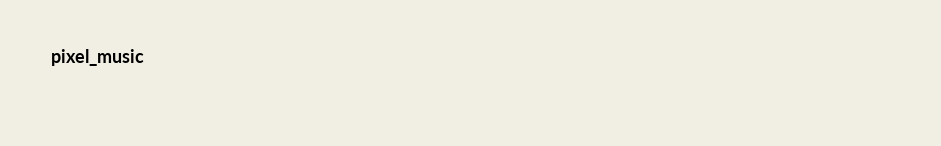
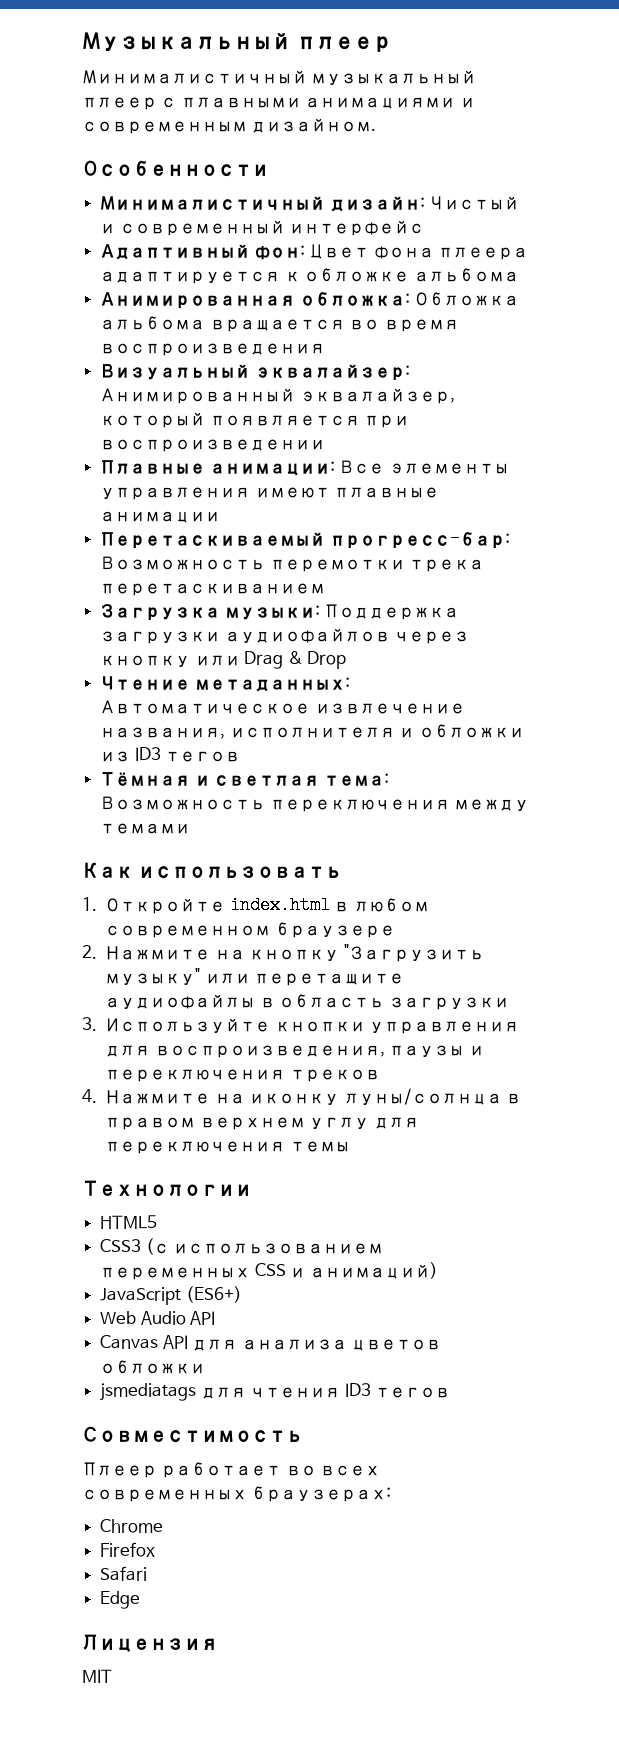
[51,49,144,66] pixel_music -> [82,32,392,52] [82,70,477,86] [82,97,475,110] [82,119,377,134] [82,160,269,177] [100,196,520,212] [100,221,425,236] [100,244,528,260] [100,268,519,284] [100,292,520,308] [100,316,459,332] [100,343,326,356] [100,364,410,380] [100,388,455,404] [100,413,410,428] [100,439,326,452] [100,460,509,476] [100,487,440,500] [100,511,221,523] [100,532,510,548] [100,556,485,572] [100,583,326,596] [100,604,460,620] [100,629,470,644] [100,651,346,669] [100,676,350,692] [100,700,465,714] [100,724,524,739] [100,747,241,762] [100,772,389,786] [100,796,530,812] [100,823,191,834] [82,862,343,879] [82,896,429,914] [105,922,395,938] [82,944,484,962] [105,968,405,986] [105,994,509,1010] [82,1017,520,1034] [105,1045,484,1058] [105,1069,380,1082] [82,1088,522,1106] [105,1117,419,1130] [105,1141,350,1154] [82,1180,252,1197] [100,1215,158,1229] [100,1238,384,1255] [100,1262,438,1280] [100,1286,242,1305] [100,1311,216,1325] [100,1335,441,1351] [100,1360,206,1374] [100,1383,450,1401] [82,1426,303,1443] [82,1462,381,1478] [82,1486,392,1502] [100,1519,164,1533] [100,1542,156,1557] [100,1566,148,1581] [100,1591,141,1609] [82,1634,218,1652] [82,1669,112,1683] Музыкальный плеер // Минималистичный музыкальный плеер с плавными анимациями и современным дизайном. // Особенности // Минималистичный дизайн: Чистый и современный интерфейс // Адаптивный фон: Цвет фона плеера адаптируется к обложке альбома // Анимированная обложка: Обложка альбома вращается во время воспроизведения // Визуальный эквалайзер: Анимированный эквалайзер, который появляется при воспроизведении // Плавные анимации: Все элементы управления имеют плавные анимации // Перетаскиваемый прогресс-бар: Возможность перемотки трека перетаскиванием // Загрузка музыки: Поддержка загрузки аудиофайлов через кнопку или Drag & Drop // Чтение метаданных: Автоматическое извлечение названия, исполнителя и обложки из ID3 тегов // Тёмная и светлая тема: Возможность переключения между темами // Как использовать // 1. Откройте index.html в любом современном браузере // 2. Нажмите на кнопку "Загрузить музыку" или перетащите аудиофайлы в область загрузки // 3. Используйте кнопки управления для воспроизведения, паузы и переключения треков // 4. Нажмите на иконку луны/солнца в правом верхнем углу для переключения темы // Технологии // HTML5 // CSS3 (с использованием переменных CSS и анимаций) // JavaScript (ES6+) // Web Audio API // Canvas API для анализа цветов обложки // jsmediatags для чтения ID3 тегов // Совместимость // Плеер работает во всех современных браузерах: // Chrome // Firefox // Safari // Edge // Лицензия // MIT

